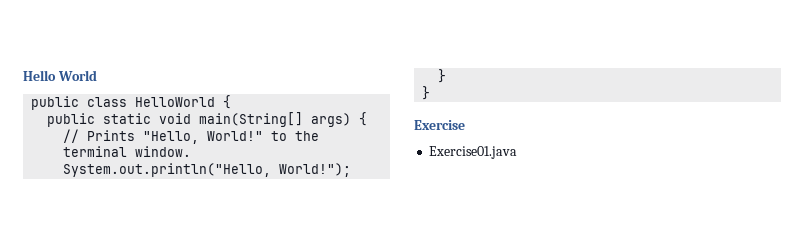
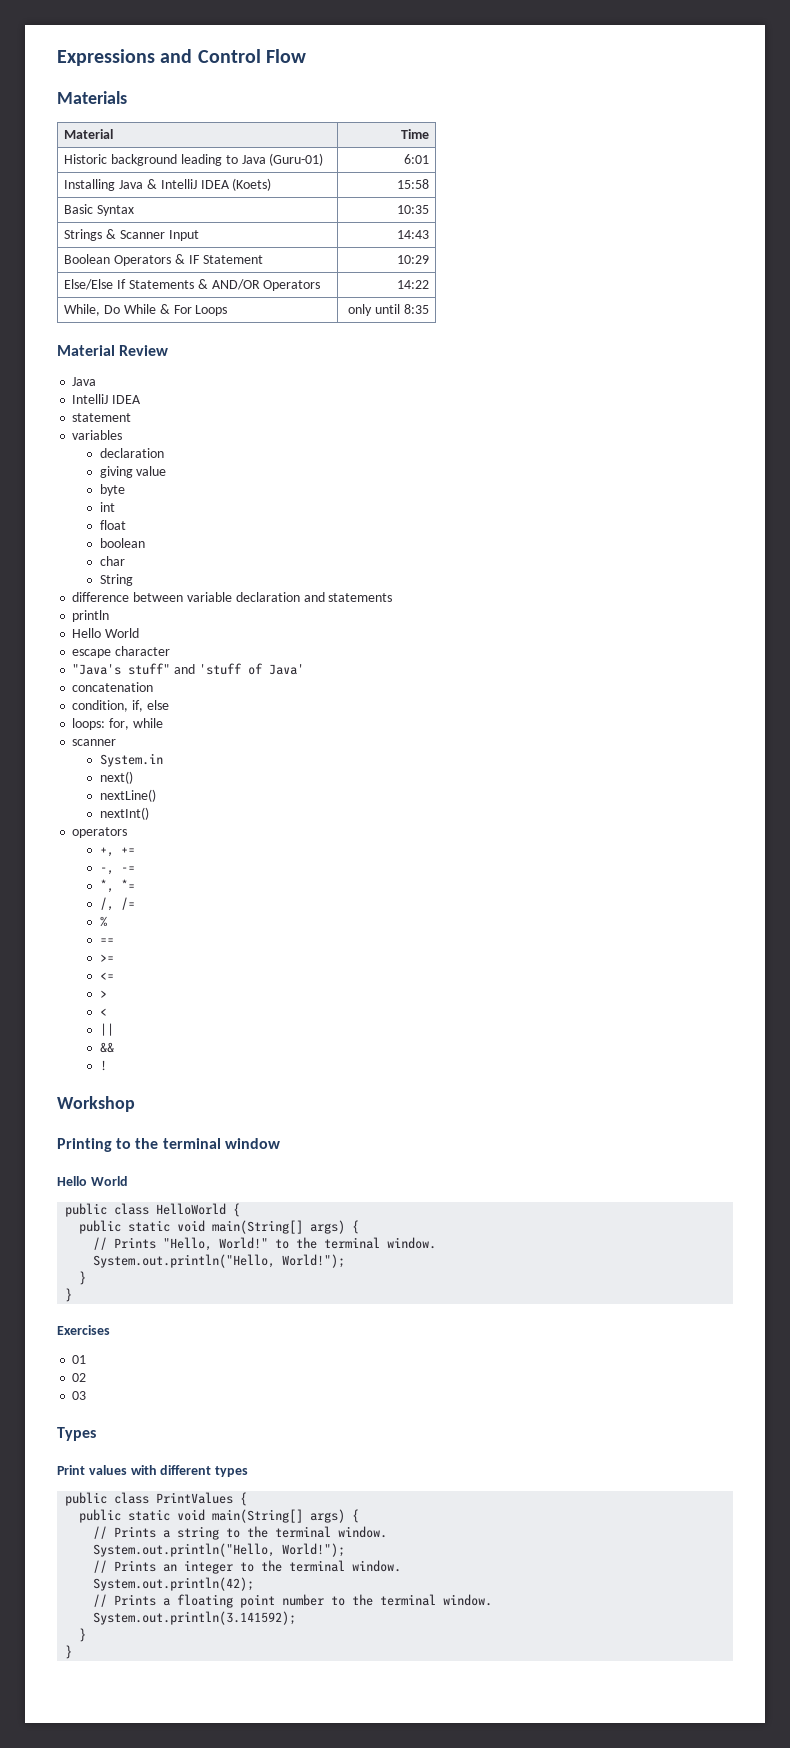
(23, 75) none -> [57,49,306,66] [57,91,127,104] [64,129,114,139] [400,129,429,139] [64,153,324,166] [403,154,429,164] [64,178,272,191] [396,179,429,189] [64,204,135,216] [396,205,429,214] [64,229,199,241] [396,230,429,239] [64,254,263,266] [396,255,429,264] [64,279,321,291] [396,280,429,289] [64,304,228,316] [348,304,429,316] [57,345,169,356] [72,377,97,386] [72,394,142,404] [72,413,132,422] [72,430,123,440] [99,448,164,458] [99,466,167,478] [99,484,125,496] [99,502,115,512] [99,520,126,530] [99,538,145,548] [99,556,125,566] [99,574,133,586] [72,592,393,602] [72,610,110,622] [72,628,140,638] [72,646,171,658] [72,663,304,675] [72,682,154,692] [72,700,169,712] [72,718,163,730] [72,739,117,746] [99,753,163,767] [99,771,133,784] [99,789,156,802] [99,807,149,820] [72,827,128,838] [99,847,135,857] [99,866,135,875] [99,879,135,893] [99,897,135,911] [99,916,107,927] [99,938,114,944] [99,954,114,962] [99,972,114,980] [99,990,107,998] [99,1008,107,1016] [99,1023,114,1036] [99,1042,114,1053] [99,1060,107,1071] [57,1096,135,1112] [57,1138,280,1152] Expressions and Control Flow // Materials // Material | Time // Historic background leading to Java (Guru-01) | 6:01 // Installing Java & IntelliJ IDEA (Koets) | 15:58 // Basic Syntax | 10:35 // Strings & Scanner Input | 14:43 // Boolean Operators & IF Statement | 10:29 // Else/Else If Statements & AND/OR Operators | 14:22 // While, Do While & For Loops | only until 8:35 // Material Review // Java // IntelliJ IDEA // statement // variables // declaration // giving value // byte // int // float // boolean // char // String // difference between variable declaration and statements // println // Hello World // escape character // "Java's stuff" and 'stuff of Java' // concatenation // condition, if, else // loops: for, while // scanner // System.in // next() // nextLine() // nextInt() // operators // +, += // -, -= // *, *= // /, /= // % // == // >= // <= // > // < // || // && // ! // Workshop // Printing to the terminal window //
[414,120,465,130] [429,146,518,159] Exercise // Exercise01.java -> [57,1325,110,1335] [72,1355,87,1364] [72,1373,87,1382] [72,1391,87,1400] [57,1427,96,1441] [57,1465,249,1477] [65,1492,248,1506] [79,1509,360,1523] [93,1526,388,1540] [93,1543,346,1557] [93,1560,402,1574] [93,1577,255,1591] [93,1594,493,1608] [93,1611,297,1625] [79,1628,87,1642] [65,1645,73,1659] Exercises // 01 // 02 // 03 // Types // Print values with different types // public class PrintValues { // public static void main(String[] args) { // // Prints a string to the terminal window. // System.out.println("Hello, World!"); // // Prints an integer to the terminal window. // System.out.println(42); // // Prints a floating point number to the terminal window. // System.out.println(3.141592); // } // }

